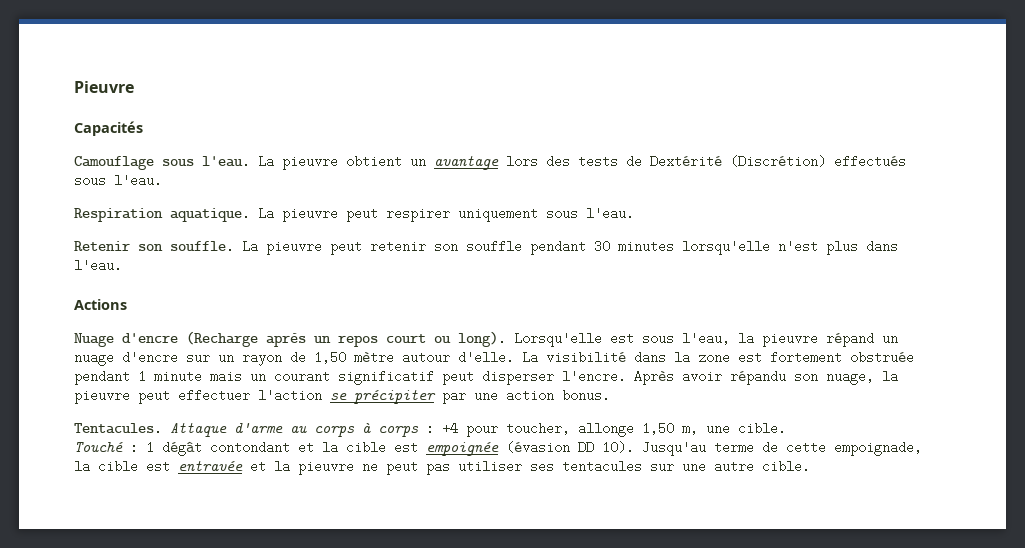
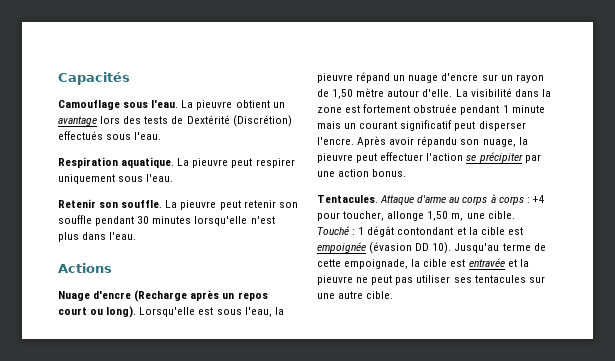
[74,81,134,93] Pieuvre // -> (58, 78) none

